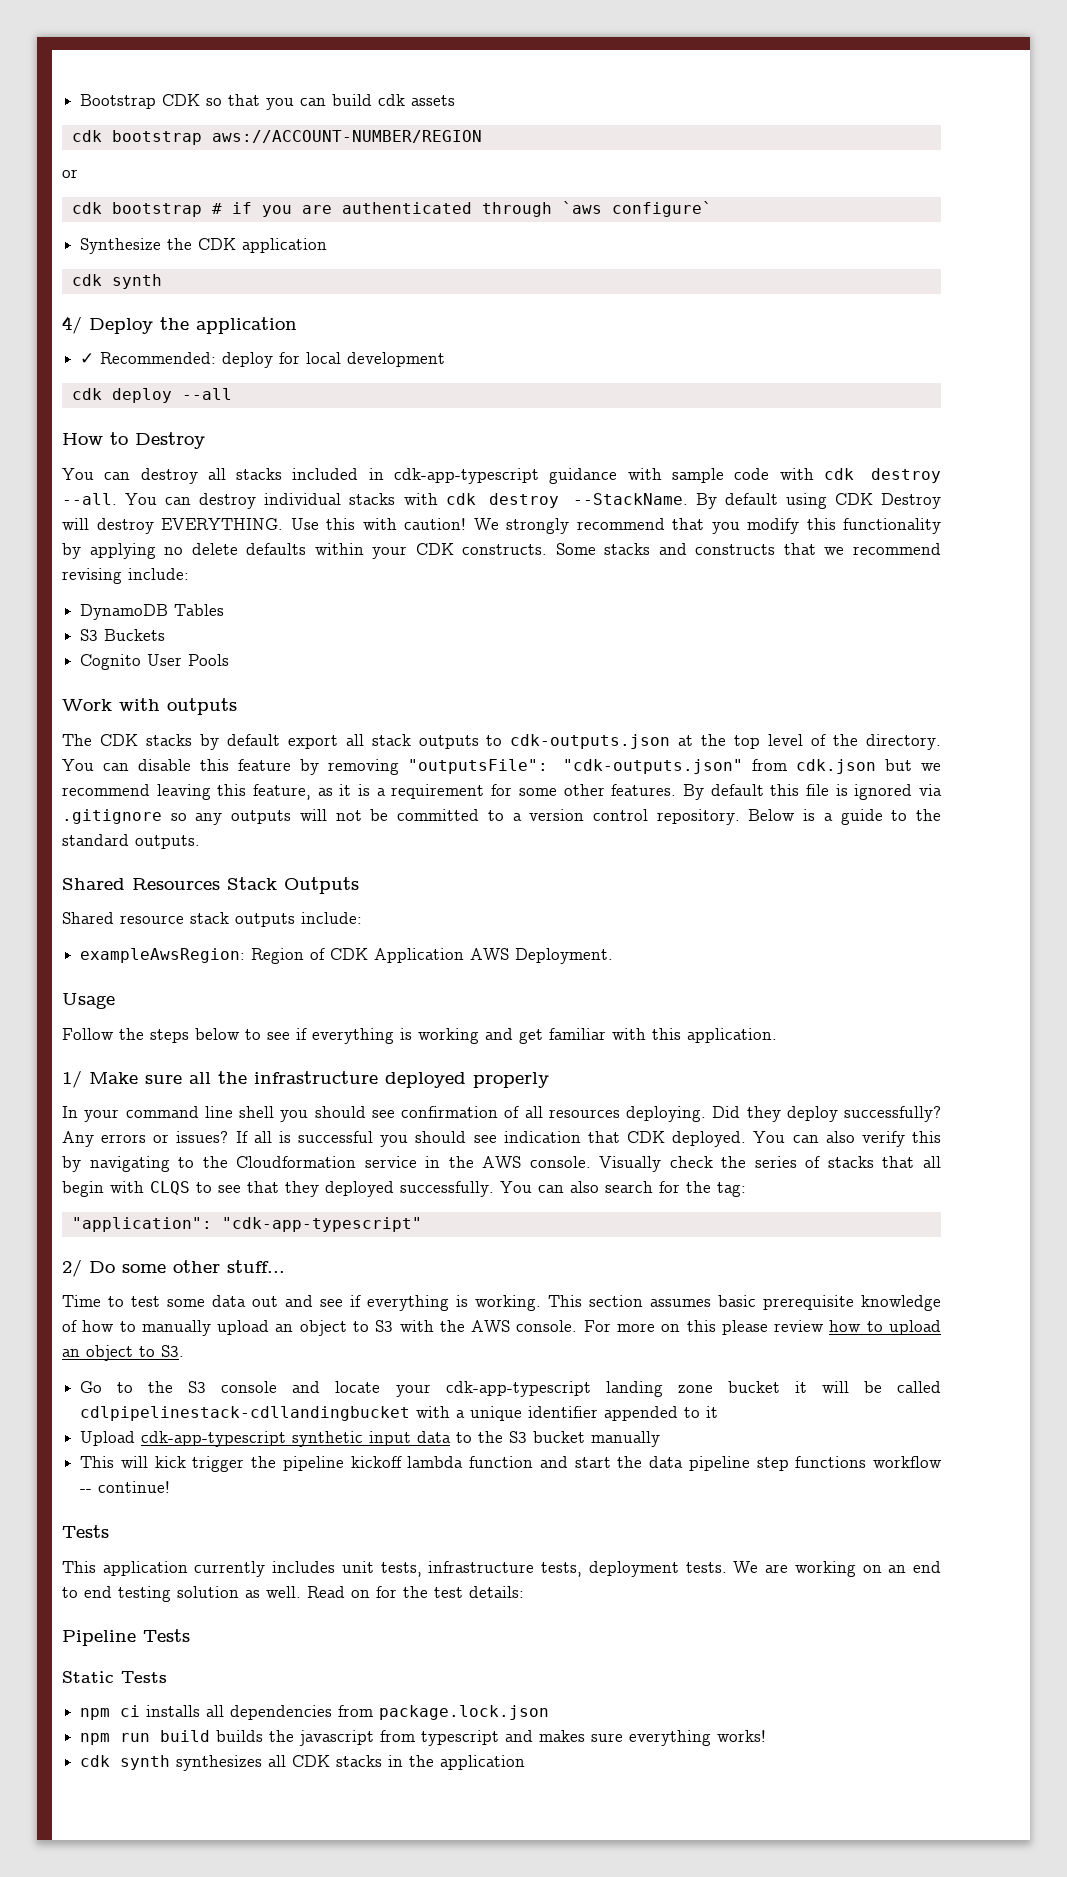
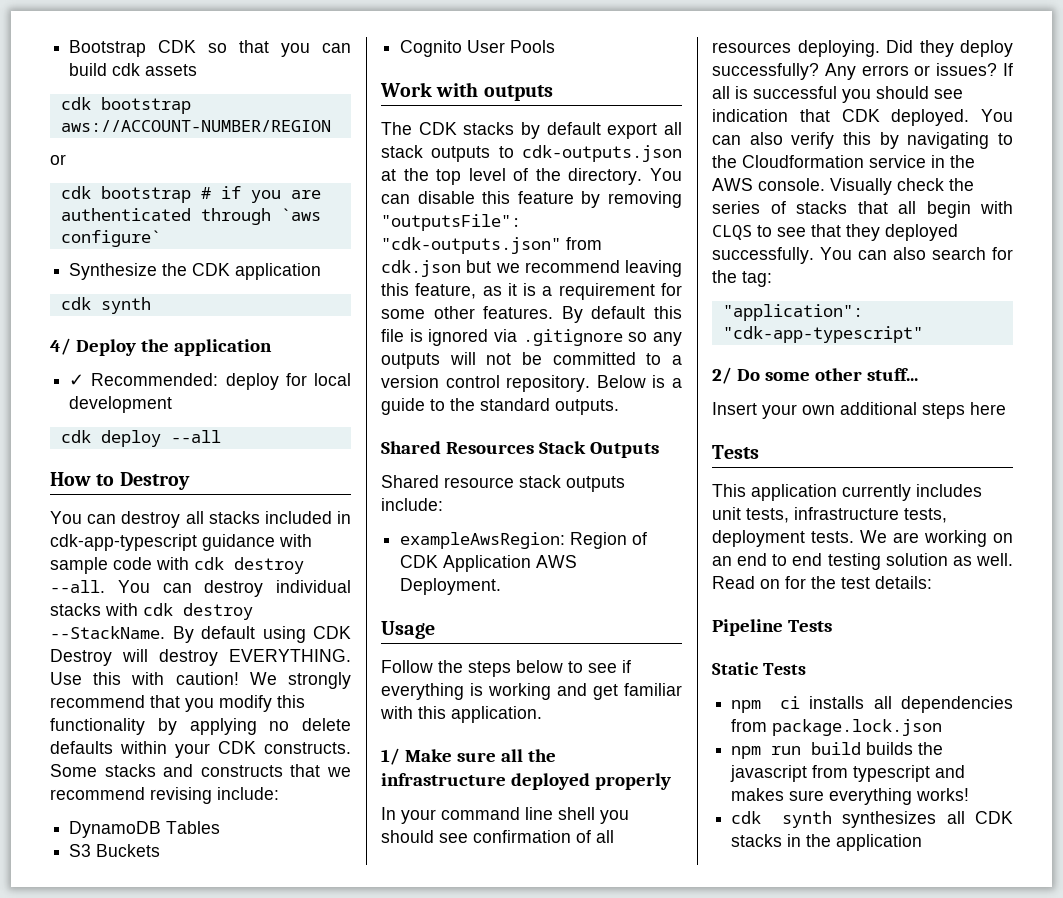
[62,1295,941,1311] [62,1320,942,1336] [62,1345,184,1361] [80,1381,941,1397] [80,1406,719,1421] [80,1431,661,1447] [80,1456,943,1472] [80,1481,171,1493] Time to test some data out and see if everything is working. This section assumes basic prerequisite knowledge of how to manually upload an object to S3 with the AWS console. For more on this please review how to upload an object to S3. // Go to the S3 console and locate your cdk-app-typescript landing zone bucket it will be called cdlpipelinestack-cdllandingbucket with a unique identifier appended to it // Upload cdk-app-typescript synthetic input data to the S3 bucket manually // This will kick trigger the pipeline kickoff lambda function and start the data pipeline step functions workflow -- continue! -> [712,402,1006,419] Insert your own additional steps here

